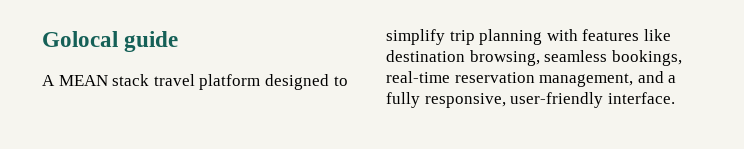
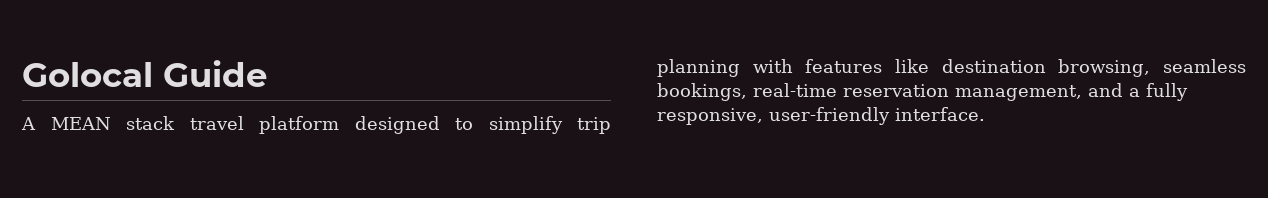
[124,31,179,52] guide -> [163,60,267,87] Guide

